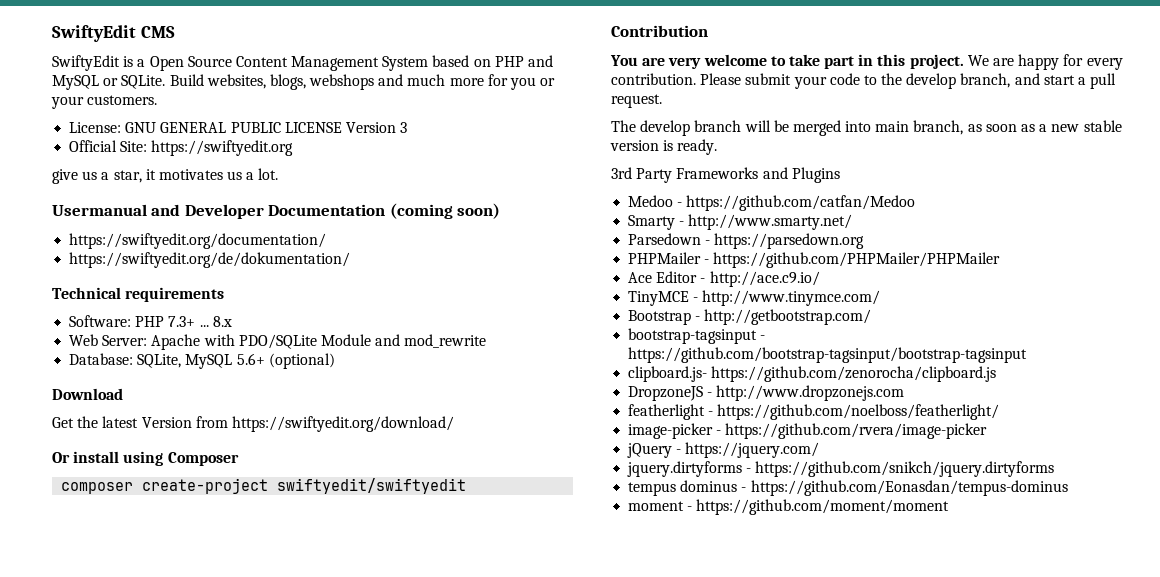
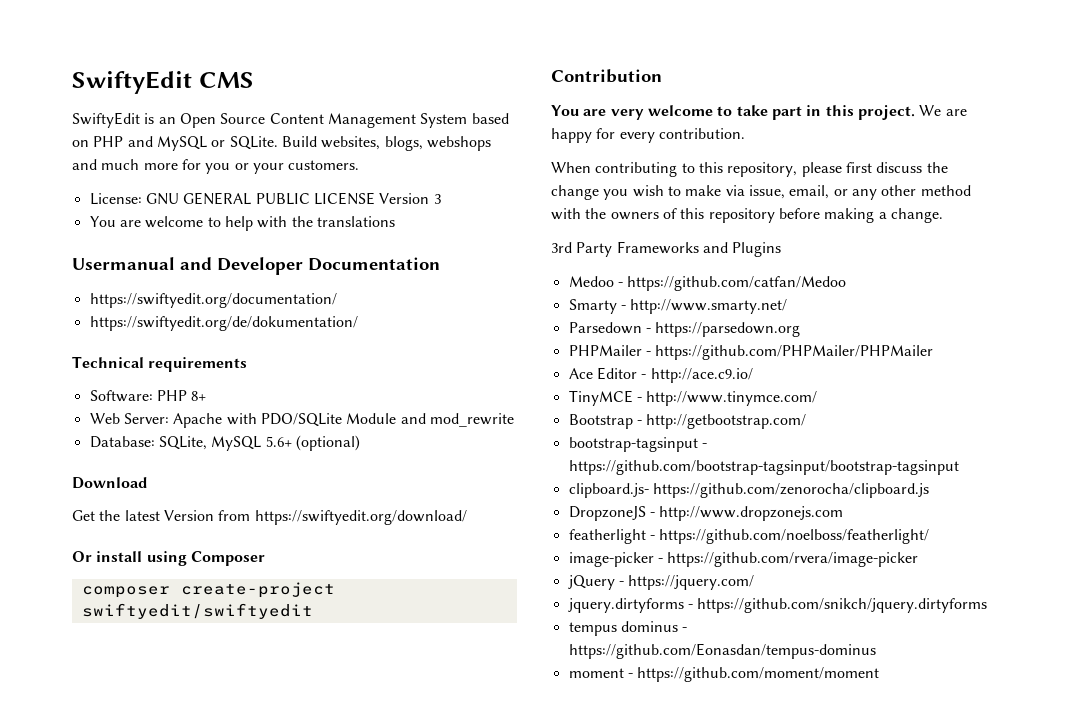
[137,59,146,67] a -> [158,117,176,124] an
[69,140,294,156] [52,168,279,184] Official Site: https://swiftyedit.org // give us a star, it motivates us a lot. -> [89,216,395,231] You are welcome to help with the translations
[389,203,501,219] (coming soon) -> (440, 264) none
[168,316,232,327] 7.3+ ... 8.x -> [191,391,207,401] 8+
[700,73,1117,89] [611,94,662,108] [611,120,1122,136] [610,139,718,155] Please submit your code to the develop branch, and start a pull request. // The develop branch will be merged into main branch, as soon as a new stable version is ready. -> [551,162,948,177] [551,185,971,200] [551,208,943,223] // When contributing to this repository, please first discuss the change you wish to make via issue, email, or any other method with the owners of this repository before making a change.

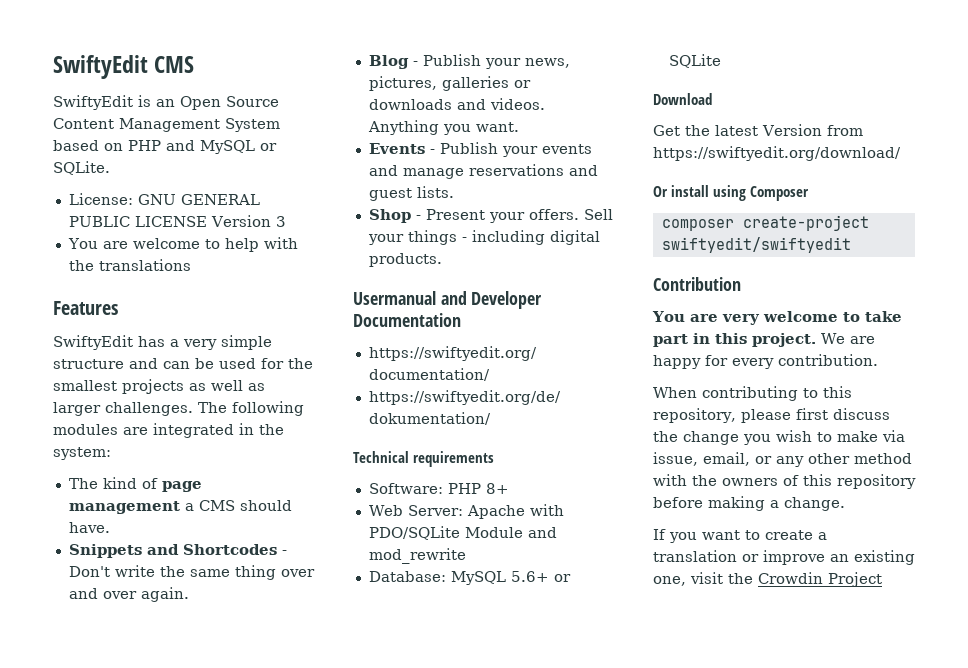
[281,136,491,151] [72,159,360,174] Build websites, blogs, webshops and much more for you or your customers. -> (110, 168) none
(395, 221) none -> [53,301,118,315] [53,335,272,350] [53,358,313,369] [53,379,265,394] [53,401,304,416] [53,423,284,438] [53,447,111,460] [68,477,202,492] [68,500,292,514] [68,522,110,533] [68,544,287,558] [68,565,315,580] [68,587,189,602] [368,54,570,69] [368,76,531,91] [368,98,545,110] [367,120,519,135] [368,142,592,157] [368,164,598,179] [368,186,454,201] [368,209,613,223] [367,230,600,245] [368,253,442,267] // Features // SwiftyEdit has a very simple structure and can be used for the smallest projects as well as larger challenges. The following modules are integrated in the system: // The kind of page management a CMS should have. // Snippets and Shortcodes - Don't write the same thing over and over again. // Blog - Publish your news, pictures, galleries or downloads and videos. Anything you want. // Events - Publish your events and manage reservations and guest lists. // Shop - Present your offers. Sell your things - including digital products.
[158,436,207,450] SQLite, -> (446, 576) none
[295,435,360,451] (optional) -> [553,574,571,582] [668,54,721,68] or SQLite
[551,241,782,257] [568,276,847,291] [568,299,788,314] [568,322,801,337] [568,345,934,360] [568,367,753,383] [568,390,818,406] [568,414,807,429] [568,437,707,452] [568,460,959,475] [568,483,929,498] [568,506,844,521] [568,529,930,544] [568,552,919,567] [567,575,755,590] [567,598,988,613] [568,621,688,636] [568,643,876,659] [568,667,880,682] 3rd Party Frameworks and Plugins // Medoo - https://github.com/catfan/Medoo // Smarty - http://www.smarty.net/ // Parsedown - https://parsedown.org // PHPMailer - https://github.com/PHPMailer/PHPMailer // Ace Editor - http://ace.c9.io/ // TinyMCE - http://www.tinymce.com/ // Bootstrap - http://getbootstrap.com/ // bootstrap-tagsinput - https://github.com/bootstrap-tagsinput/bootstrap-tagsinput // clipboard.js- https://github.com/zenorocha/clipboard.js // DropzoneJS - http://www.dropzonejs.com // featherlight - https://github.com/noelboss/featherlight/ // image-picker - https://github.com/rvera/image-picker // jQuery - https://jquery.com/ // jquery.dirtyforms - https://github.com/snikch/jquery.dirtyforms // tempus dominus - https://github.com/Eonasdan/tempus-dominus // moment - https://github.com/moment/moment -> [653,529,827,543] [653,550,915,565] [653,572,882,587] If you want to create a translation or improve an existing one, visit the Crowdin Project

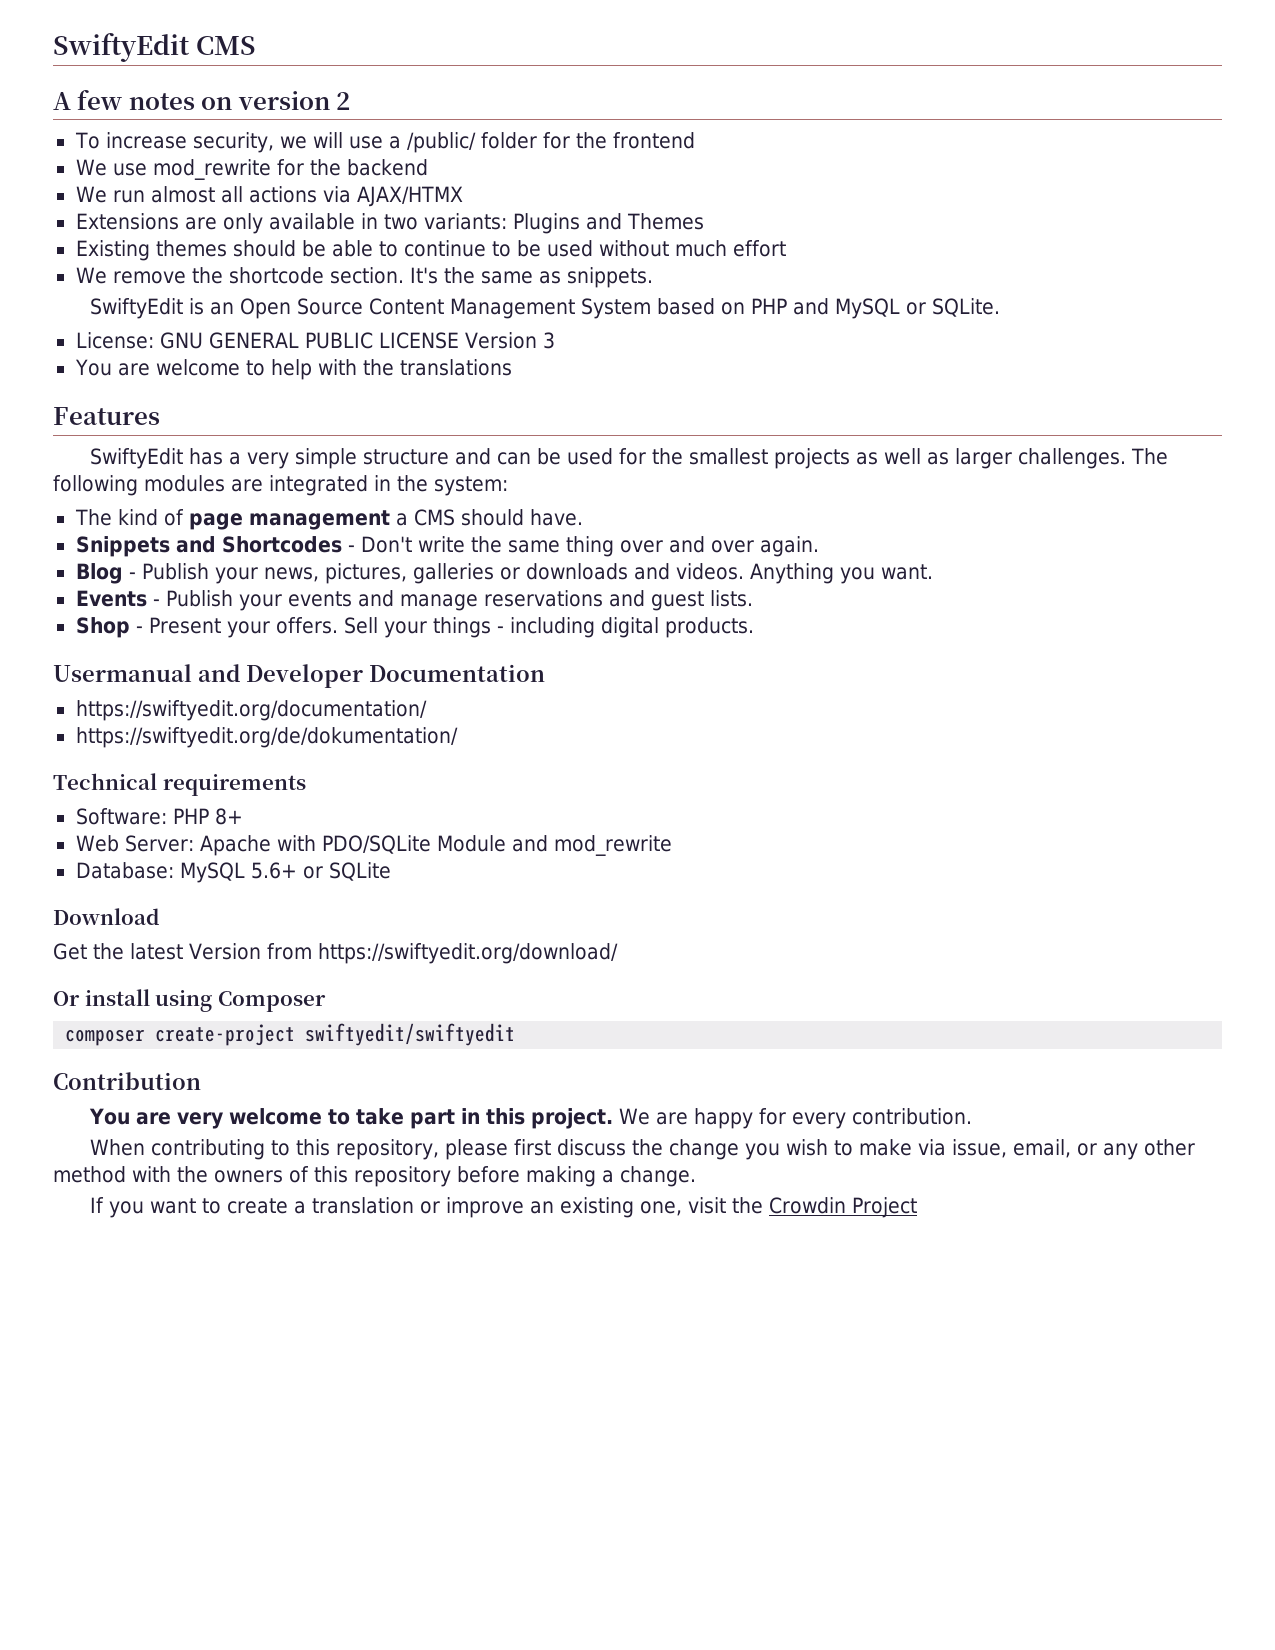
(195, 64) none -> [53,89,351,110] [74,132,695,153] [75,159,428,180] [75,186,463,207] [75,213,704,234] [75,240,786,261] [75,267,653,288] // A few notes on version 2 // To increase security, we will use a /public/ folder for the frontend // We use mod_rewrite for the backend // We run almost all actions via AJAX/HTMX // Extensions are only available in two variants: Plugins and Themes // Existing themes should be able to continue to be used without much effort // We remove the shortcode section. It's the same as snippets.

